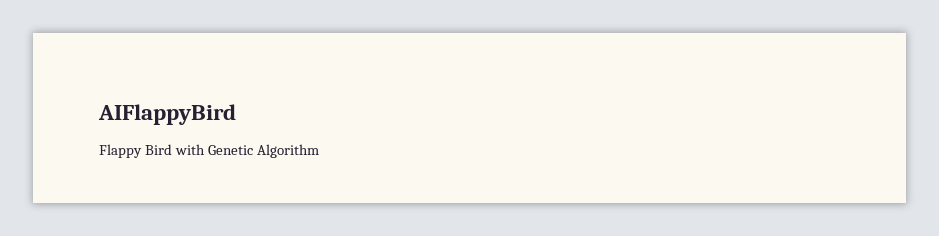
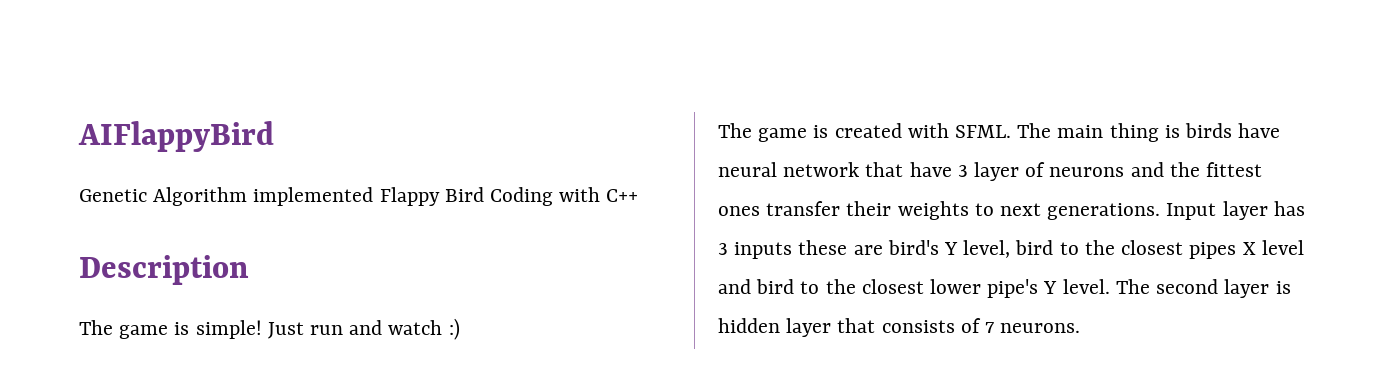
[99,144,319,158] Flappy Bird with Genetic Algorithm -> [79,187,639,206] [79,255,249,285] [79,318,460,340] [718,123,1281,142] [718,162,1263,181] [718,201,1305,220] [718,240,1304,259] [718,279,1291,298] [718,318,1081,337] Genetic Algorithm implemented Flappy Bird Coding with C++ // Description // The game is simple! Just run and watch :) // The game is created with SFML. The main thing is birds have neural network that have 3 layer of neurons and the fittest ones transfer their weights to next generations. Input layer has 3 inputs these are bird's Y level, bird to the closest pipes X level and bird to the closest lower pipe's Y level. The second layer is hidden layer that consists of 7 neurons.

